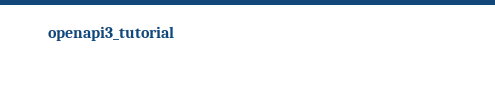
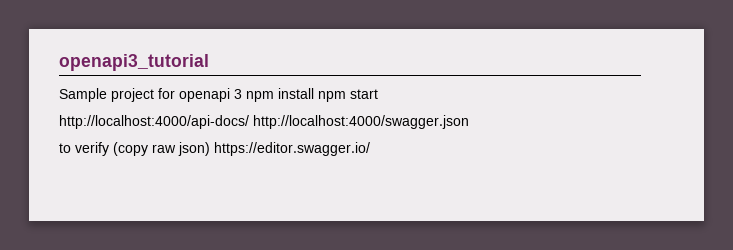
(174, 33) none -> [59,88,378,102] [59,115,469,129] [59,142,370,156] // Sample project for openapi 3 npm install npm start // http://localhost:4000/api-docs/ http://localhost:4000/swagger.json // to verify (copy raw json) https://editor.swagger.io/

